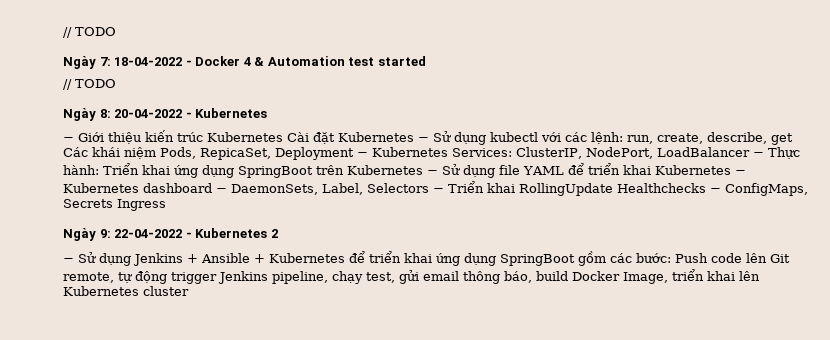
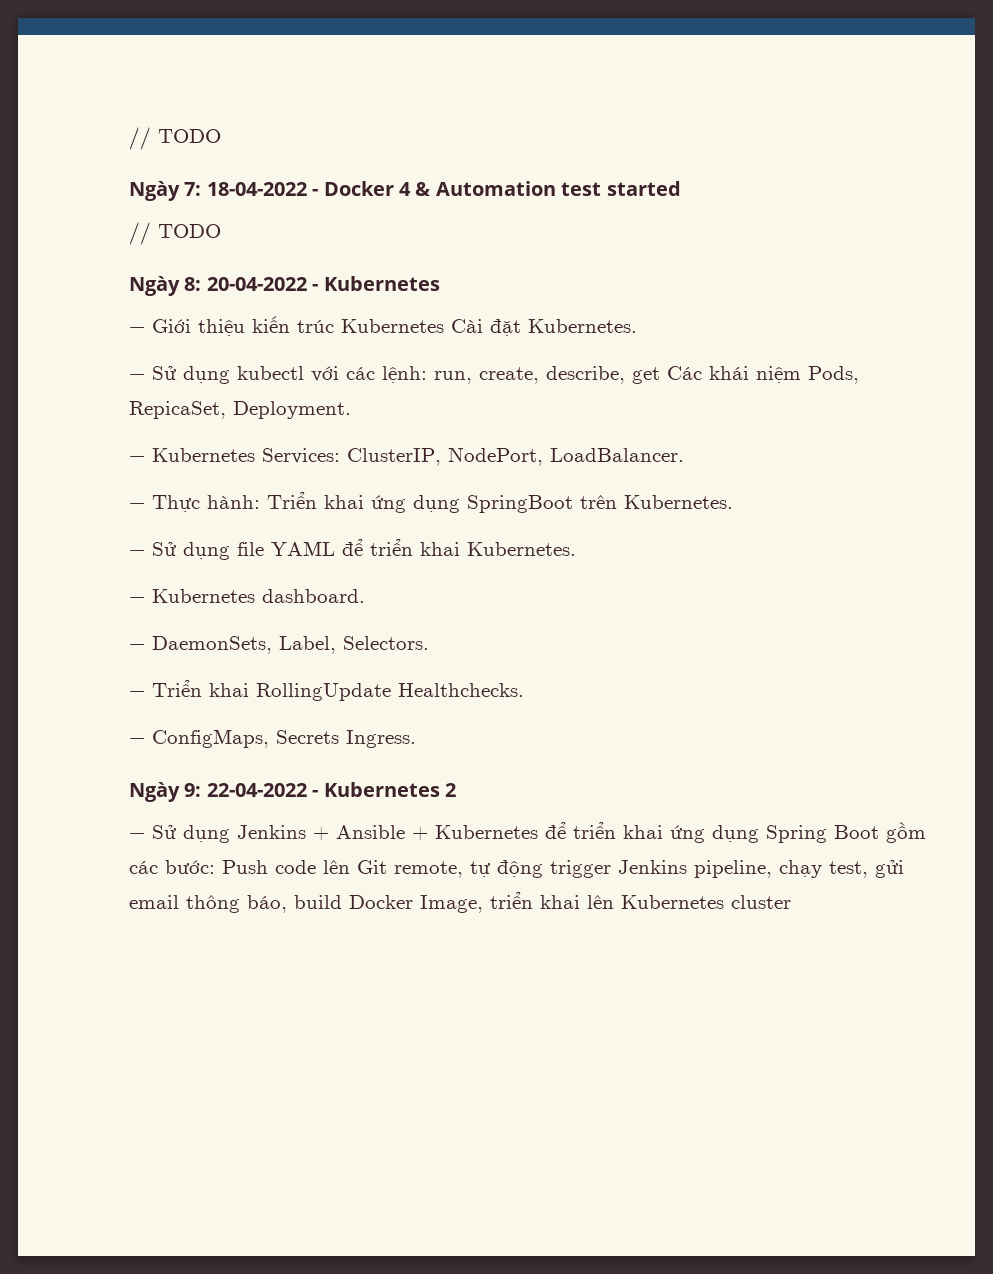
[338,132,414,142] Kubernetes -> [528,319,637,333] Kubernetes. //
[275,147,354,160] Deployment -> [233,401,351,419] Deployment. //
[656,147,750,157] LoadBalancer -> [550,448,684,462] LoadBalancer. //
[347,165,423,175] Kubernetes -> [624,495,733,509] Kubernetes. //
[655,165,746,175] [63,183,212,193] Kubernetes − Kubernetes dashboard -> [467,542,576,556] [129,589,365,603] Kubernetes. // − Kubernetes dashboard. //
[367,183,429,193] Selectors -> [343,636,429,650] Selectors. //
[617,183,706,193] Healthchecks -> [398,683,524,697] Healthchecks. //
[117,199,166,211] Ingress -> [346,730,416,748] Ingress.
[500,254,575,266] SpringBoot -> [766,825,879,843] Spring Boot

